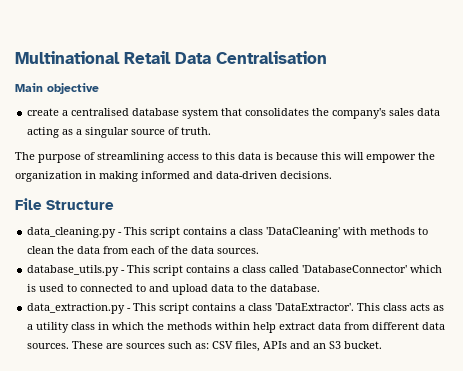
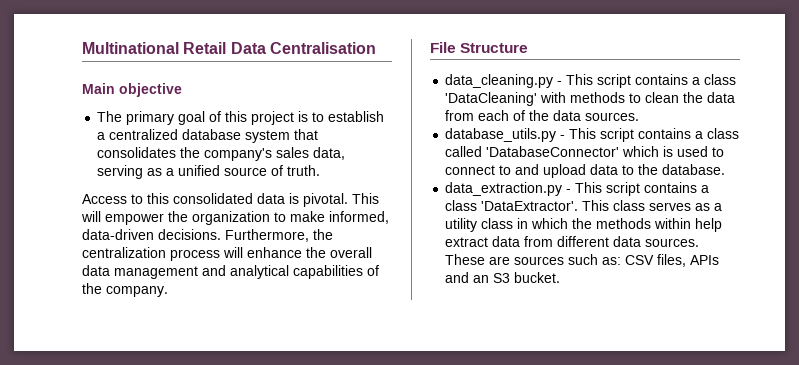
[27,108,130,116] create a centralised -> [97,111,385,125] [97,129,179,140] The primary goal of this project is to establish a centralized
[417,108,441,116] [27,127,130,138] data acting as a singular -> [313,147,346,160] [97,165,221,179] data, serving as a unified
[15,152,199,163] The purpose of streamlining access -> [82,194,127,204] Access
(235, 156) none -> [173,193,253,204] consolidated
[276,152,341,160] because this -> [303,193,379,207] pivotal. This
[85,171,332,182] in making informed and data-driven decisions. -> [274,211,389,224] [82,229,333,242] [82,247,372,261] [82,265,379,279] [82,283,168,297] to make informed, data-driven decisions. Furthermore, the centralization process will enhance the overall data management and analytical capabilities of the company.
[80,284,134,292] connected -> [445,165,496,175] connect
[410,303,431,311] acts -> [649,202,692,211] serves

